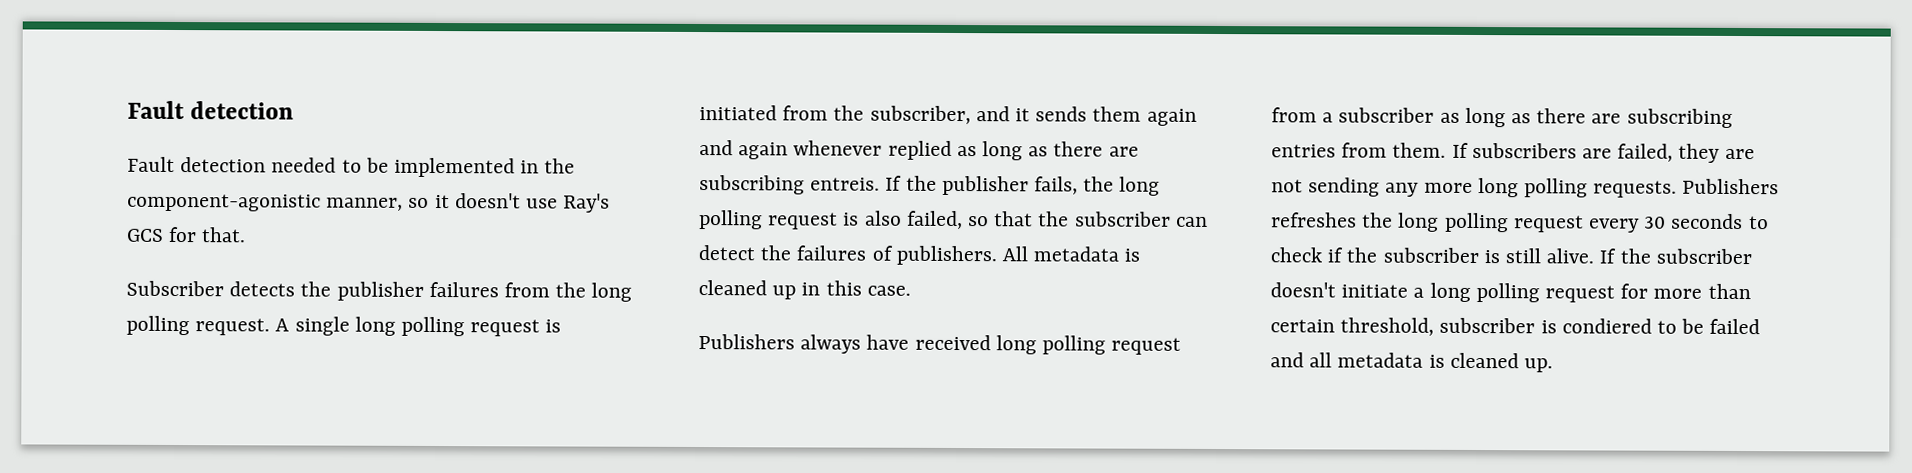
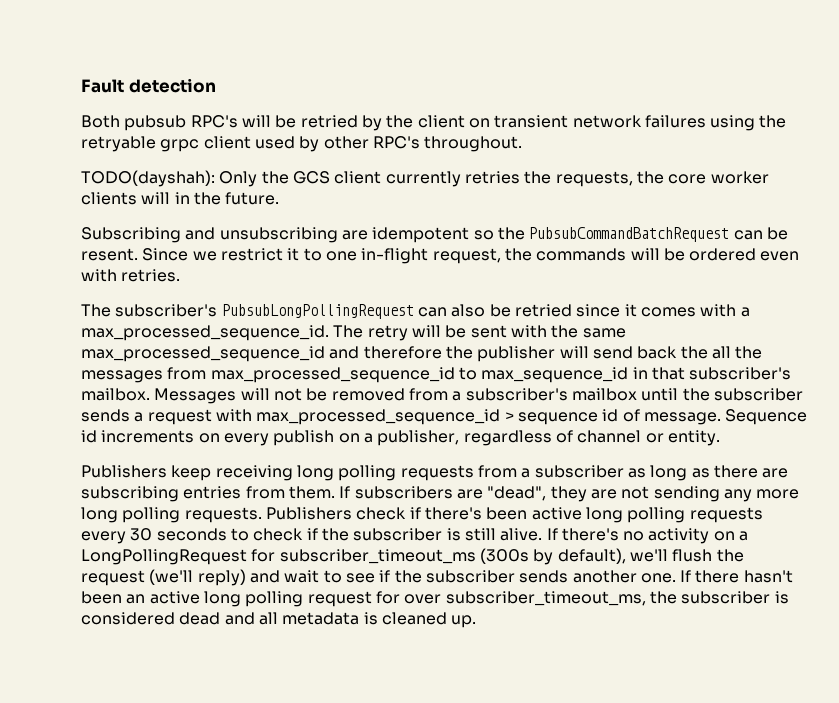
[127,156,576,178] [127,193,611,213] [126,226,247,243] [126,280,633,302] [126,315,562,337] [699,105,1197,126] [699,140,1139,161] [699,175,1161,196] [699,210,1208,230] [698,245,1141,266] [698,280,911,300] [698,334,1182,355] Fault detection needed to be implemented in the component-agonistic manner, so it doesn't use Ray's GCS for that. // Subscriber detects the publisher failures from the long polling request. A single long polling request is initiated from the subscriber, and it sends them again and again whenever replied as long as there are subscribing entreis. If the publisher fails, the long polling request is also failed, so that the subscriber can detect the failures of publishers. All metadata is cleaned up in this case. // Publishers always have received long polling request -> [81,115,787,131] [81,136,523,152] [81,170,769,187] [81,192,280,205] [81,227,788,243] [81,248,800,264] [81,269,181,282] [81,304,750,319] [81,325,626,341] [81,346,763,362] [81,367,792,383] [81,388,803,404] [81,409,808,425] [81,430,720,446] [81,465,474,481] Both pubsub RPC's will be retried by the client on transient network failures using the retryable grpc client used by other RPC's throughout. // TODO(dayshah): Only the GCS client currently retries the requests, the core worker clients will in the future. // Subscribing and unsubscribing are idempotent so the PubsubCommandBatchRequest can be resent. Since we restrict it to one in-flight request, the commands will be ordered even with retries. // The subscriber's PubsubLongPollingRequest can also be retried since it comes with a max_processed_sequence_id. The retry will be sent with the same max_processed_sequence_id and therefore the publisher will send back the all the messages from max_processed_sequence_id to max_sequence_id in that subscriber's mailbox. Messages will not be removed from a subscriber's mailbox until the subscriber sends a request with max_processed_sequence_id > sequence id of message. Sequence id increments on every publish on a publisher, regardless of channel or entity. // Publishers keep receiving long polling requests
[1617,143,1674,162] failed, -> [487,486,547,501] "dead",
[1271,212,1584,233] refreshes the long polling request -> [356,507,763,523] check if there's been active long polling requests
[1619,248,1752,265] [1270,282,1751,303] [1270,317,1761,336] the subscriber doesn't initiate a long polling request for more than certain threshold, subscriber is condiered to be failed -> [561,528,749,544] [81,548,744,565] [81,569,793,586] [81,591,789,607] [81,612,221,625] there's no activity on a LongPollingRequest for subscriber_timeout_ms (300s by default), we'll flush the request (we'll reply) and wait to see if the subscriber sends another one. If there hasn't been an active long polling request for over subscriber_timeout_ms, the subscriber is considered dead

